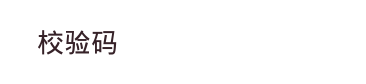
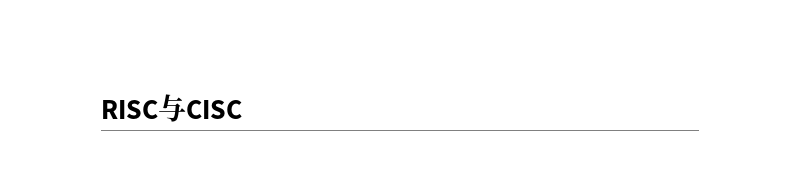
[37,30,118,55] 校验码 -> [101,94,242,122] RISC与CISC

